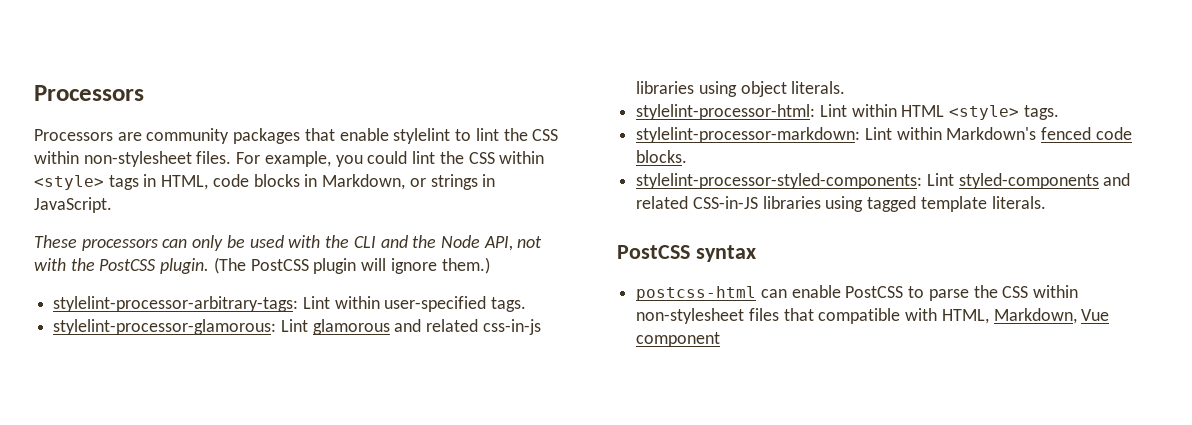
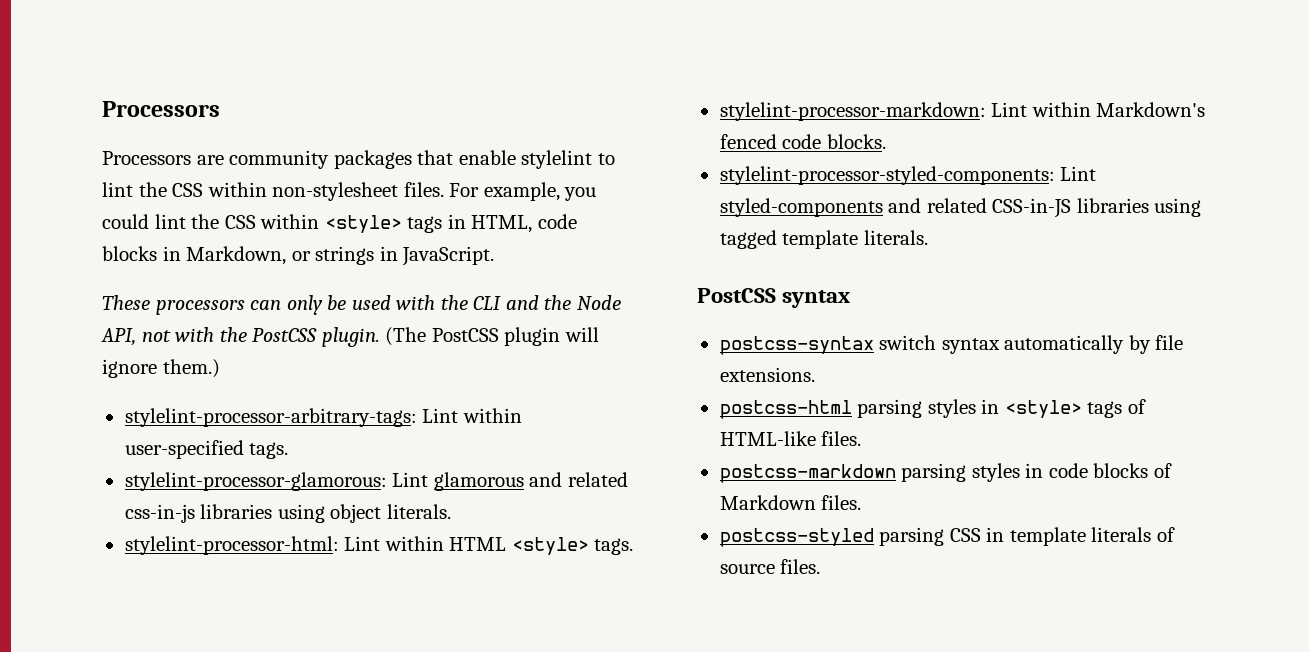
[636,285,1079,301] [636,308,1110,324] [636,332,721,347] postcss-html can enable PostCSS to parse the CSS within non-stylesheet files that compatible with HTML, Markdown, Vue component -> [719,335,1184,355] [719,367,815,382] [719,399,1146,419] [719,431,862,446] [719,463,1172,483] [719,495,862,510] [719,527,1175,547] [719,559,821,574] postcss-syntax switch syntax automatically by file extensions. // postcss-html parsing styles in <style> tags of HTML-like files. // postcss-markdown parsing styles in code blocks of Markdown files. // postcss-styled parsing CSS in template literals of source files.

